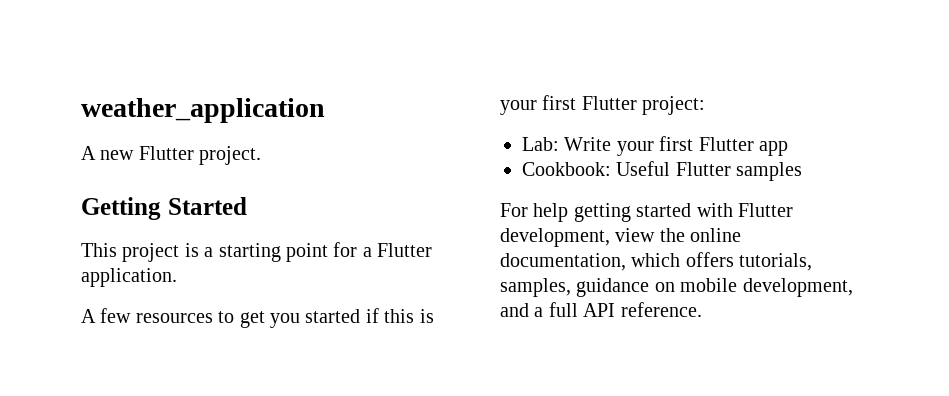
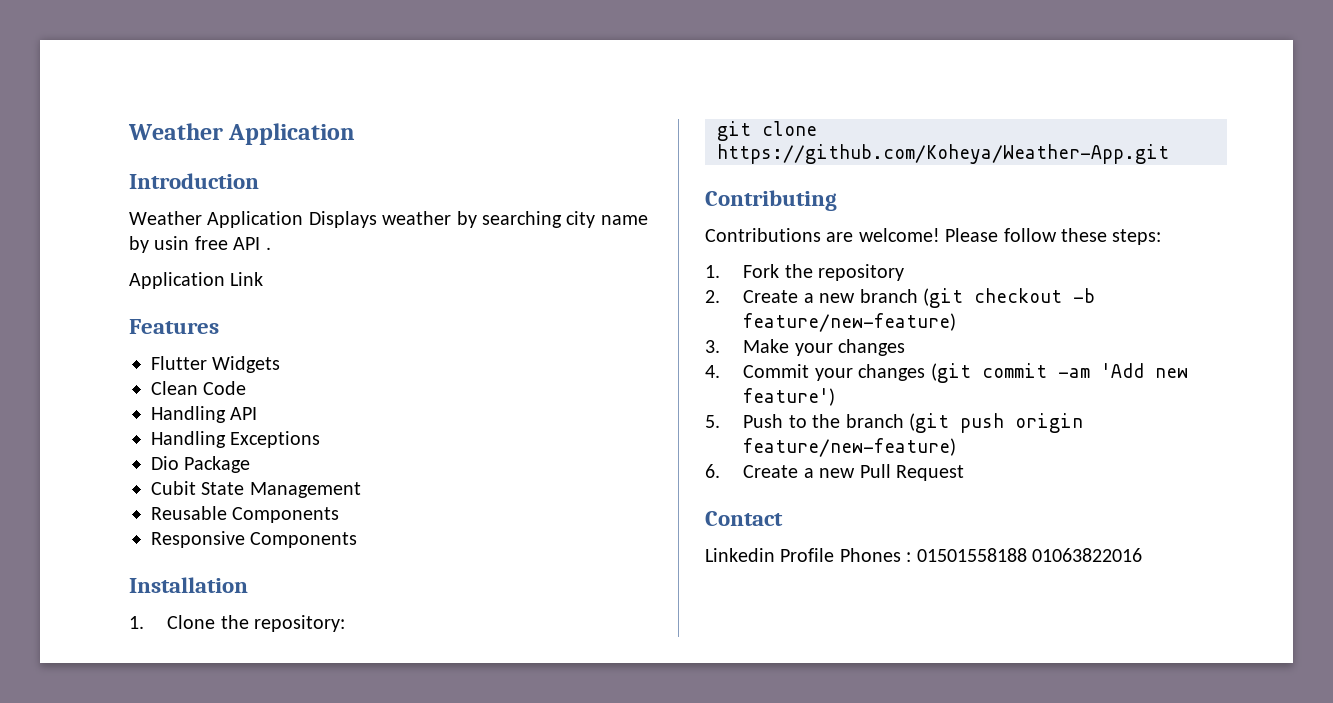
[81,98,325,123] [81,146,262,165] [81,197,247,220] [81,242,433,262] [81,268,177,287] [81,308,434,328] [500,95,706,115] [522,136,788,156] [522,161,803,181] [500,203,793,222] [500,228,742,247] [500,252,813,271] [500,278,853,297] [500,302,702,317] weather_application // A new Flutter project. // Getting Started // This project is a starting point for a Flutter application. // A few resources to get you started if this is your first Flutter project: // Lab: Write your first Flutter app // Cookbook: Useful Flutter samples // For help getting started with Flutter development, view the online documentation, which offers tutorials, samples, guidance on mobile development, and a full API reference. -> [128,123,356,145] [129,173,259,189] [129,211,648,228] [129,236,271,253] [129,272,264,289] [129,319,219,334] [151,356,281,373] [151,381,247,395] [151,406,258,423] [151,431,321,448] [151,456,251,473] [151,481,361,498] [151,506,340,523] [151,531,358,548] [129,577,248,593] [129,615,346,632] [717,121,817,141] [717,144,1169,164] [705,190,837,211] [705,228,1162,245] [705,264,905,281] [705,288,1095,308] [743,313,957,332] [705,339,906,356] [705,363,1188,383] [743,388,836,406] [705,413,1083,433] [743,438,957,457] [705,464,964,481] [705,511,783,526] [705,548,1142,562] Weather Application // Introduction // Weather Application Displays weather by searching city name by usin free API . // Application Link // Features // Flutter Widgets // Clean Code // Handling API // Handling Exceptions // Dio Package // Cubit State Management // Reusable Components // Responsive Components // Installation // 1. Clone the repository: // git clone https://github.com/Koheya/Weather-App.git // Contributing // Contributions are welcome! Please follow these steps: // 1. Fork the repository // 2. Create a new branch (git checkout -b feature/new-feature) // 3. Make your changes // 4. Commit your changes (git commit -am 'Add new feature') // 5. Push to the branch (git push origin feature/new-feature) // 6. Create a new Pull Request // Contact // Linkedin Profile Phones : 01501558188 01063822016

